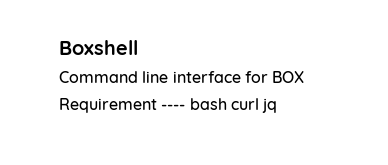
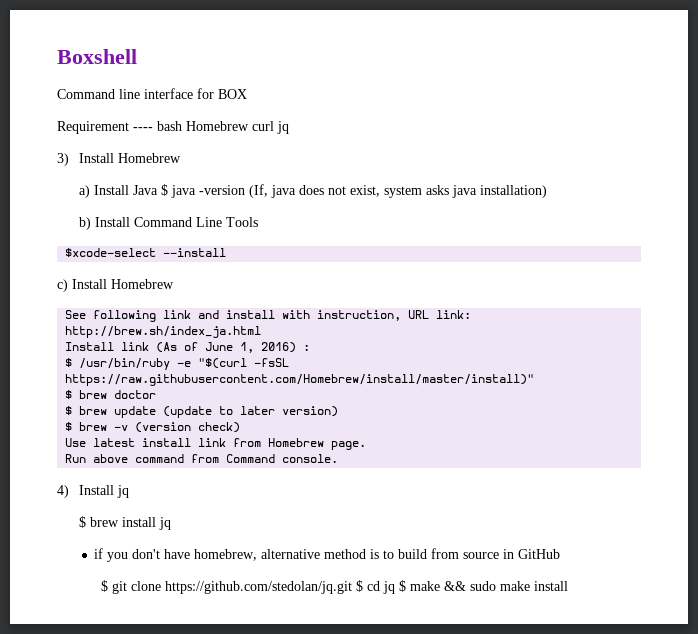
(227, 104) none -> [186,121,249,131] Homebrew
(278, 105) none -> [57,153,182,166] [79,184,548,198] [79,217,259,230] [65,248,227,257] [57,279,174,292] [65,310,472,322] [65,326,262,338] [65,342,311,353] [65,358,290,370] [65,374,535,386] [65,390,157,399] [65,406,339,418] [65,422,241,433] [65,438,367,450] [65,454,339,463] [57,485,130,498] [79,516,172,530] [94,548,561,562] [101,580,569,594] // 3) Install Homebrew // a) Install Java $ java -version (If, java does not exist, system asks java installation) // b) Install Command Line Tools // $xcode-select --install // c) Install Homebrew // See following link and install with instruction, URL link: http://brew.sh/index_ja.html // Install link (As of June 1, 2016) : // $ /usr/bin/ruby -e "$(curl -fsSL https://raw.githubusercontent.com/Homebrew/install/master/install)" // $ brew doctor // $ brew update (update to later version) // $ brew -v (version check) // Use latest install link from Homebrew page. // Run above command from Command console. // 4) Install jq // $ brew install jq // if you don't have homebrew, alternative method is to build from source in GitHub // $ git clone https://github.com/stedolan/jq.git $ cd jq $ make && sudo make install

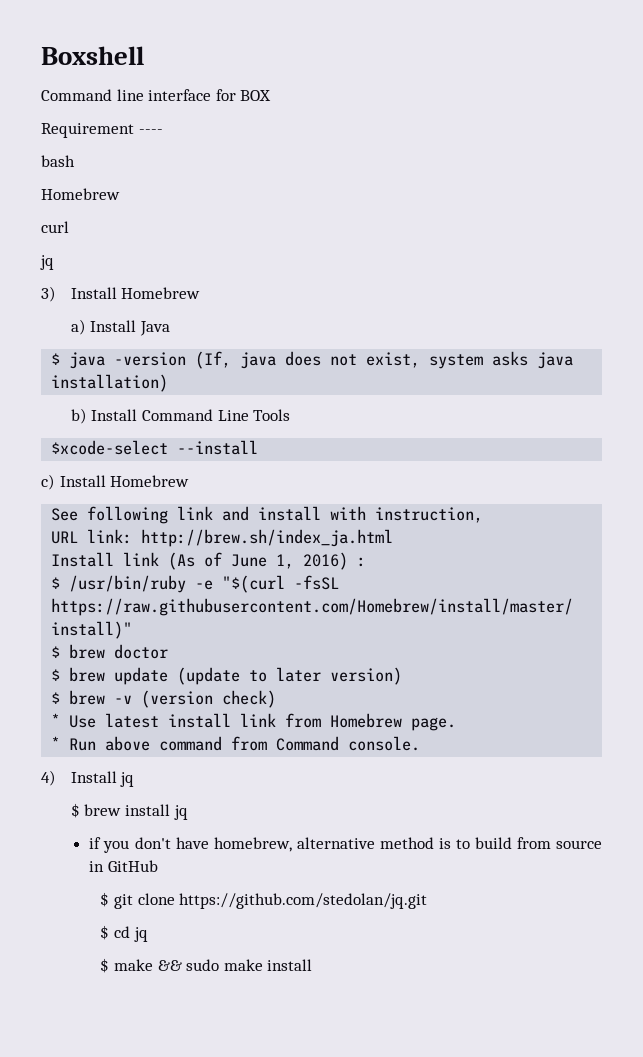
(153, 129) none -> (163, 131) //
[186,121,249,131] Homebrew -> [41,188,120,200] // Homebrew //
(274, 126) none -> (69, 227) //
(159, 190) none -> (170, 328) //
(402, 315) none -> (484, 515) //
(241, 427) none -> [51,713,61,727] *
(367, 445) none -> [51,736,61,750] *
(353, 587) none -> (428, 901) //
(396, 587) none -> (148, 934) //

